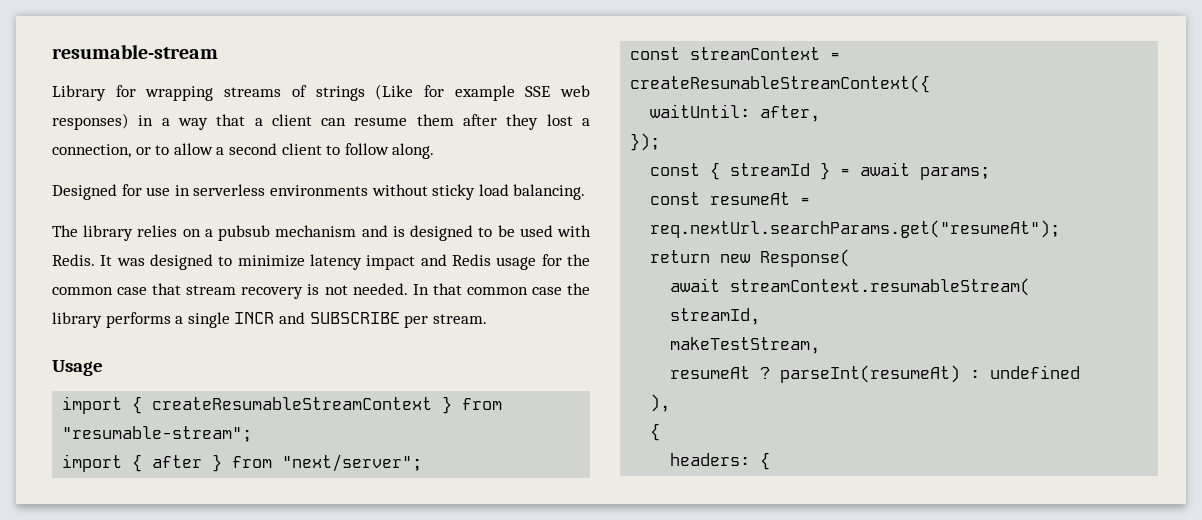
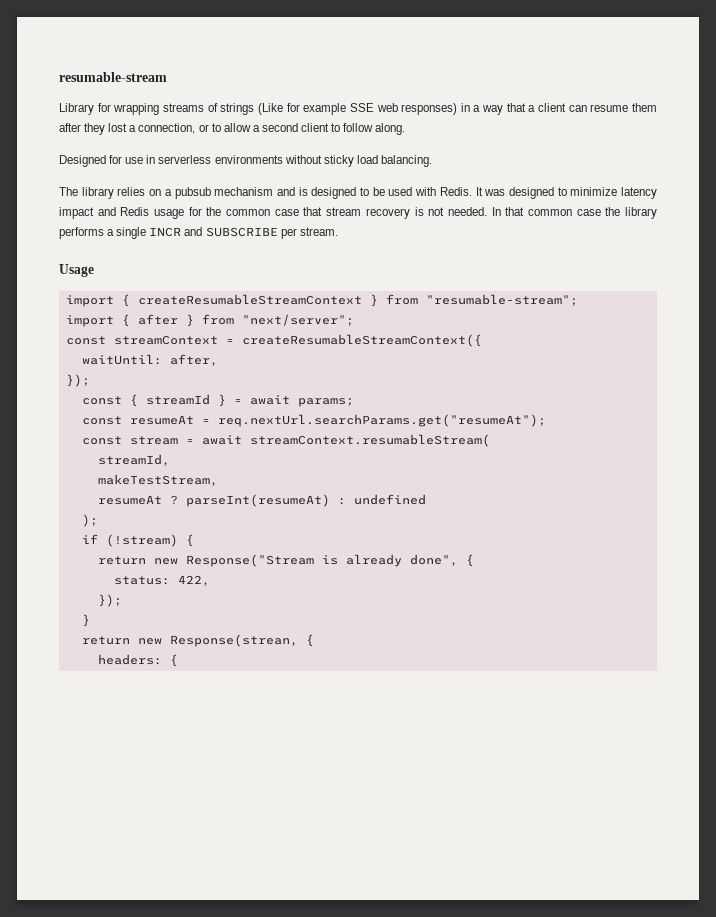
[650,249,851,267] return new Response( // -> [81,436,194,445] const stream =
[650,394,671,412] ), // -> [81,514,98,527] [81,534,194,547] [97,554,474,567] [113,575,210,586] [97,594,122,607] [81,614,90,627] [81,634,298,647] ); // if (!stream) { // return new Response("Stream is already done", { // status: 422, // }); // } // return new Response(strean,

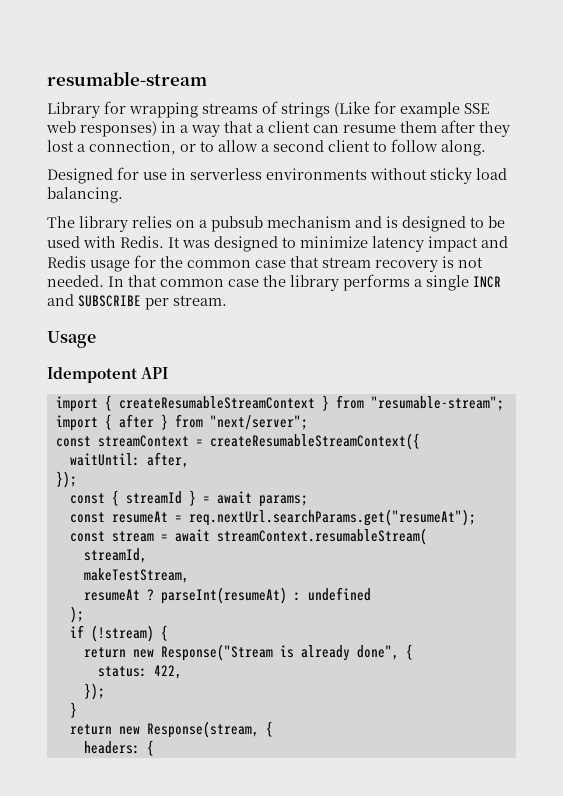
(94, 270) none -> [47,367,169,383] // Idempotent API
[169,634,298,647] Response(strean, -> [146,721,259,738] Response(stream,

